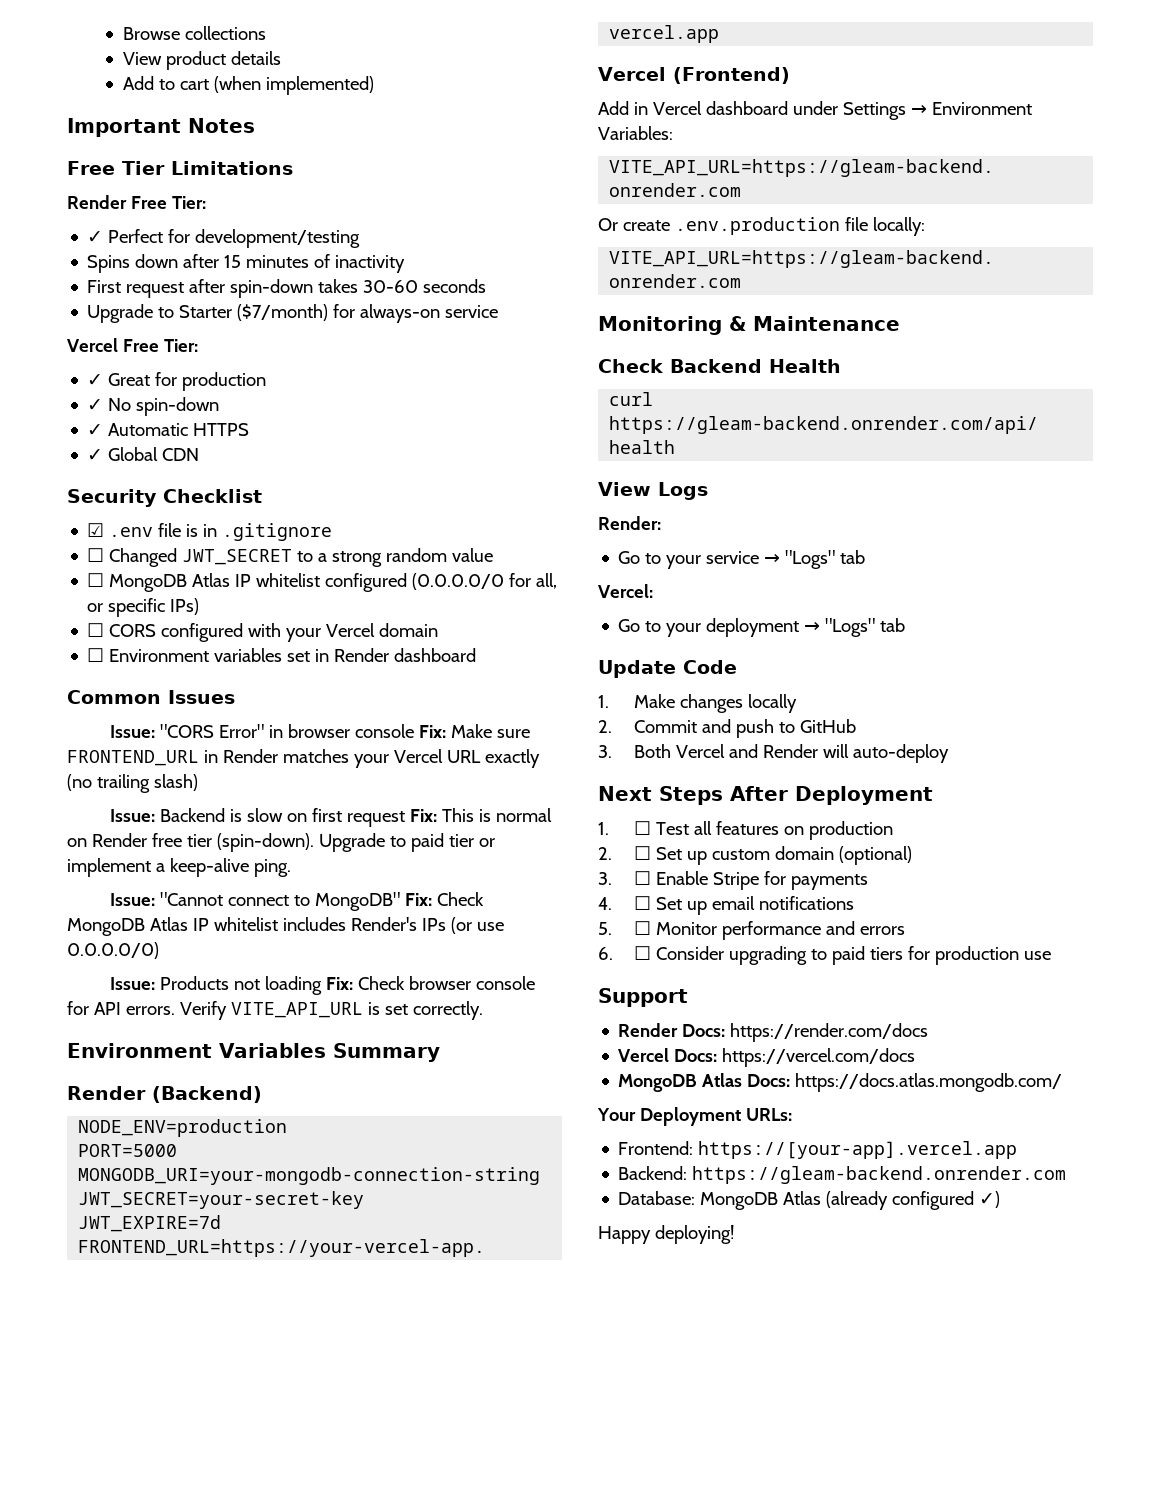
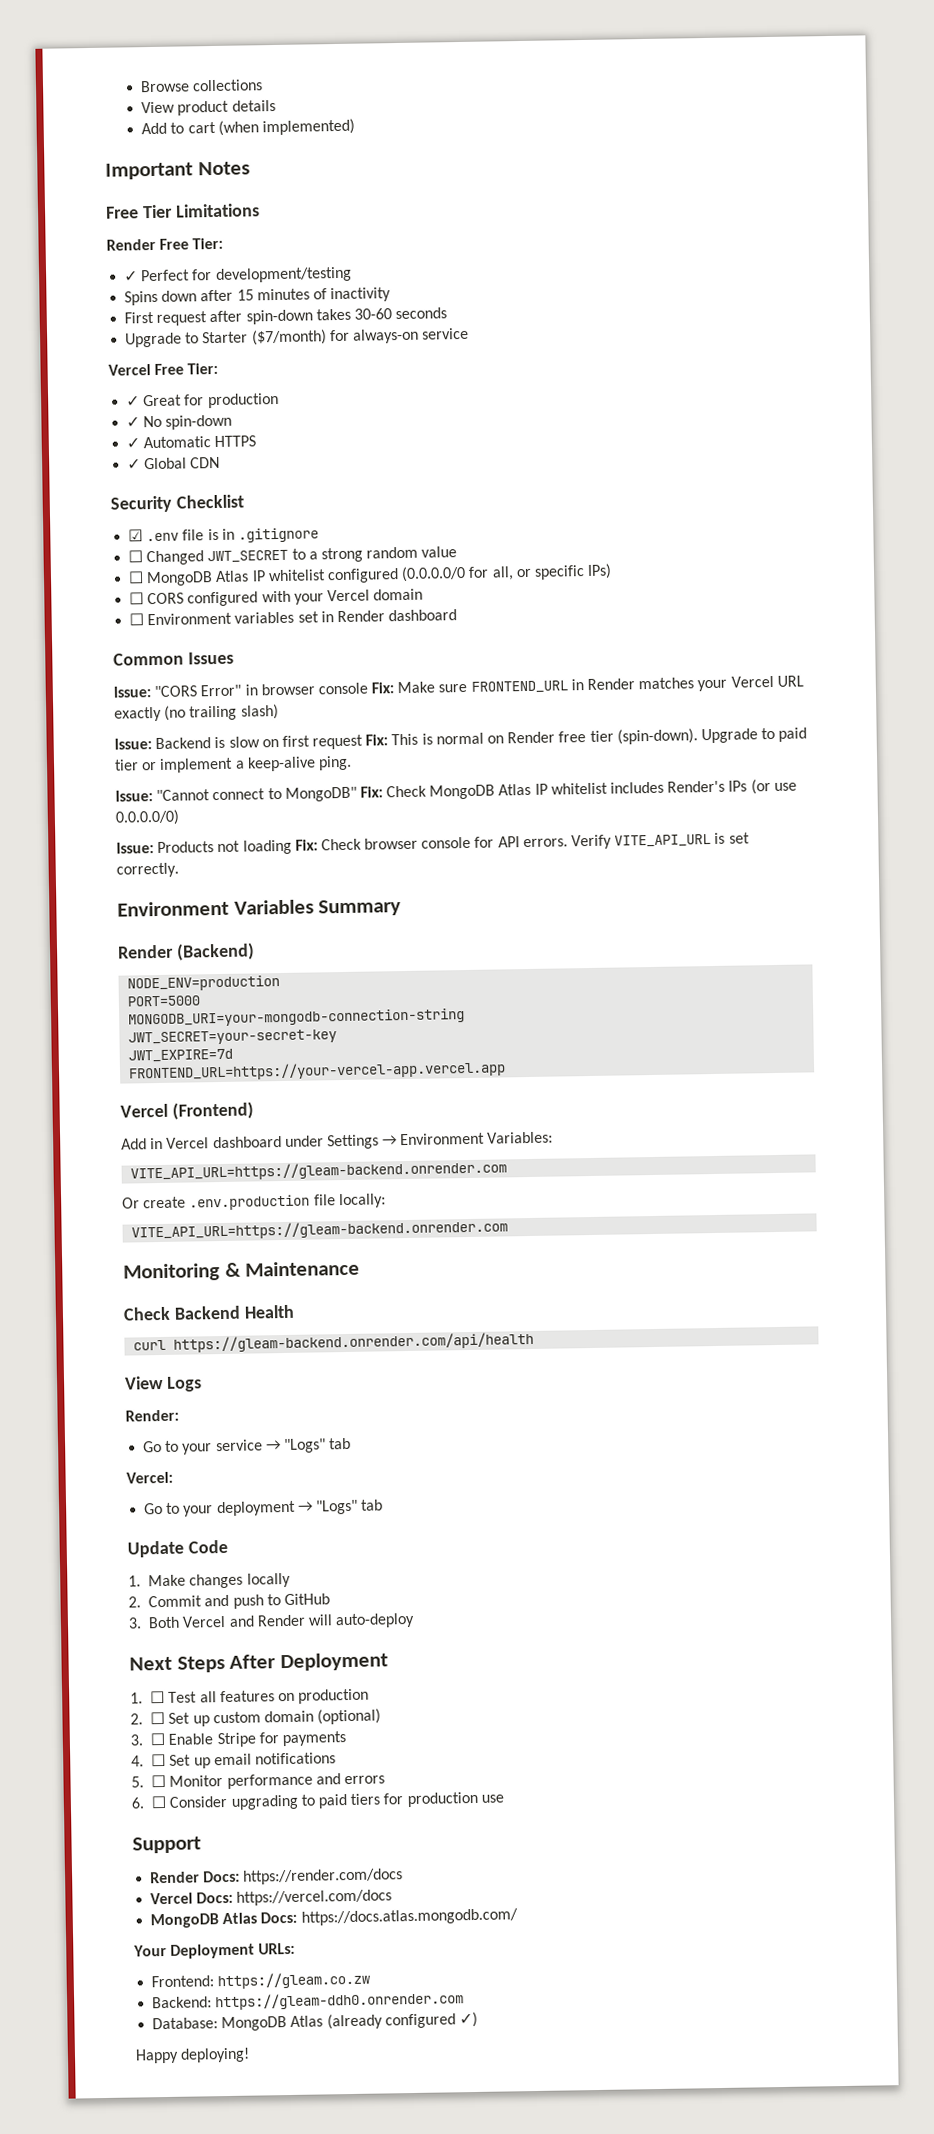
[698,1141,1018,1159] https://[your-app].vercel.app -> [217,1971,371,1990] https://gleam.co.zw
[692,1166,1067,1184] https://gleam-backend.onrender.com -> [215,1991,465,2011] https://gleam-ddh0.onrender.com

